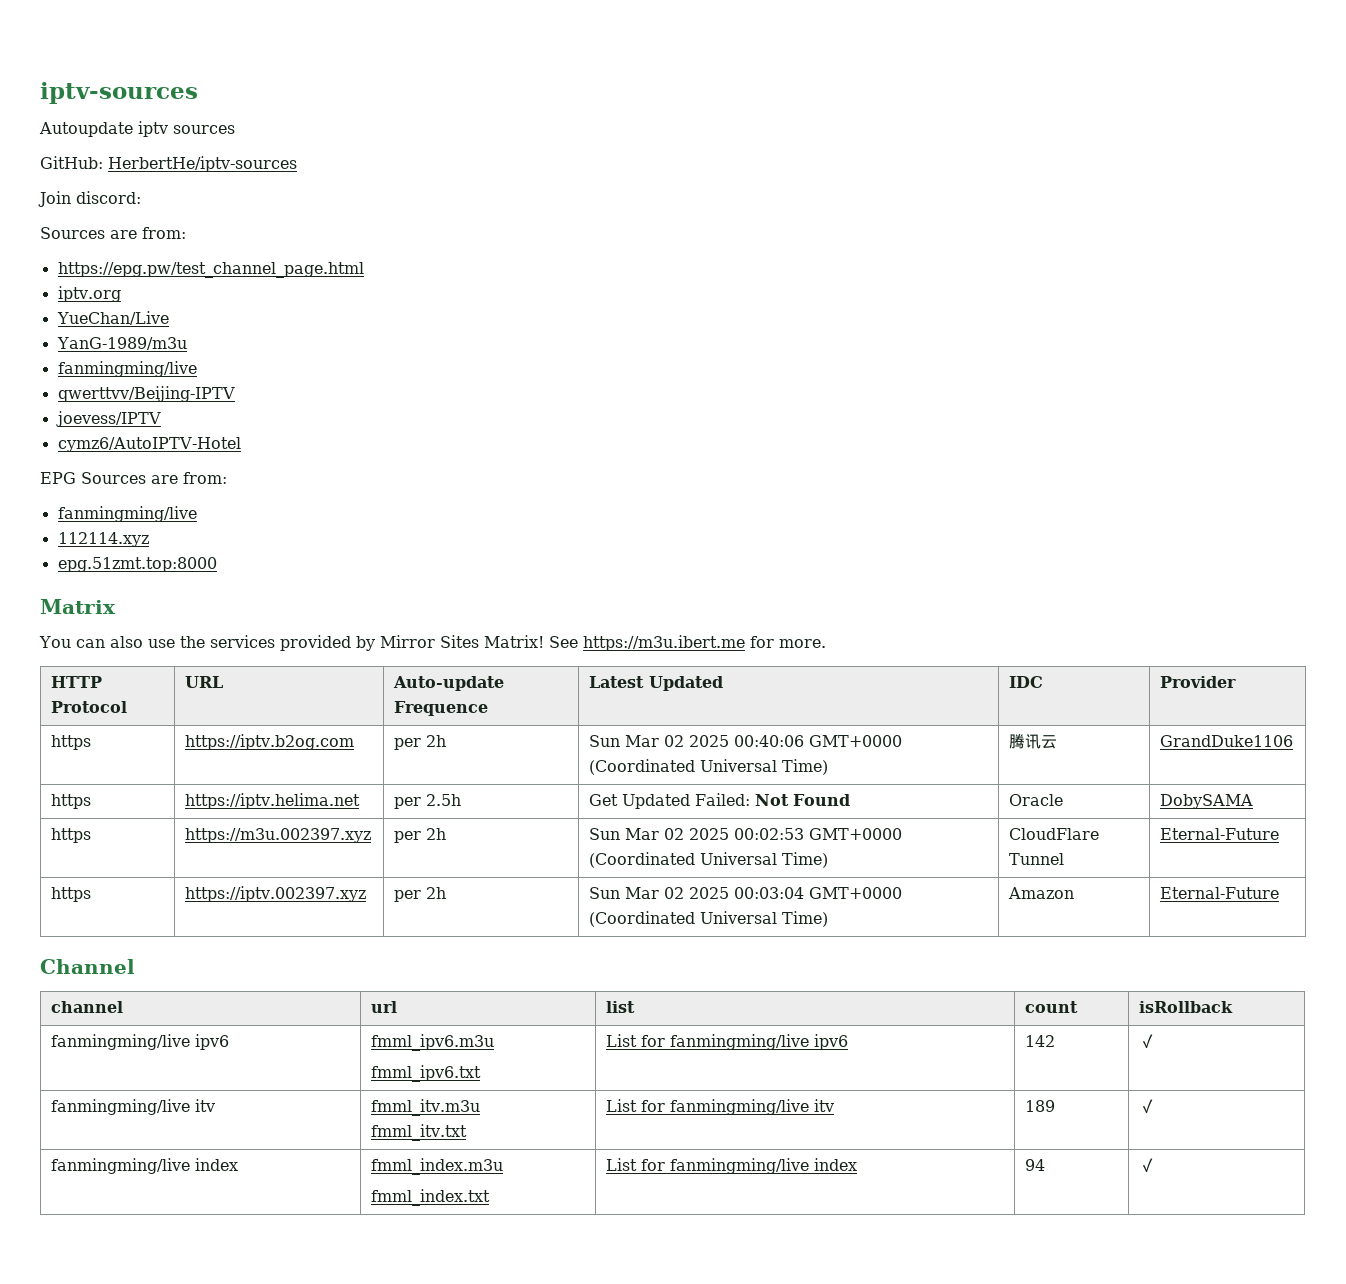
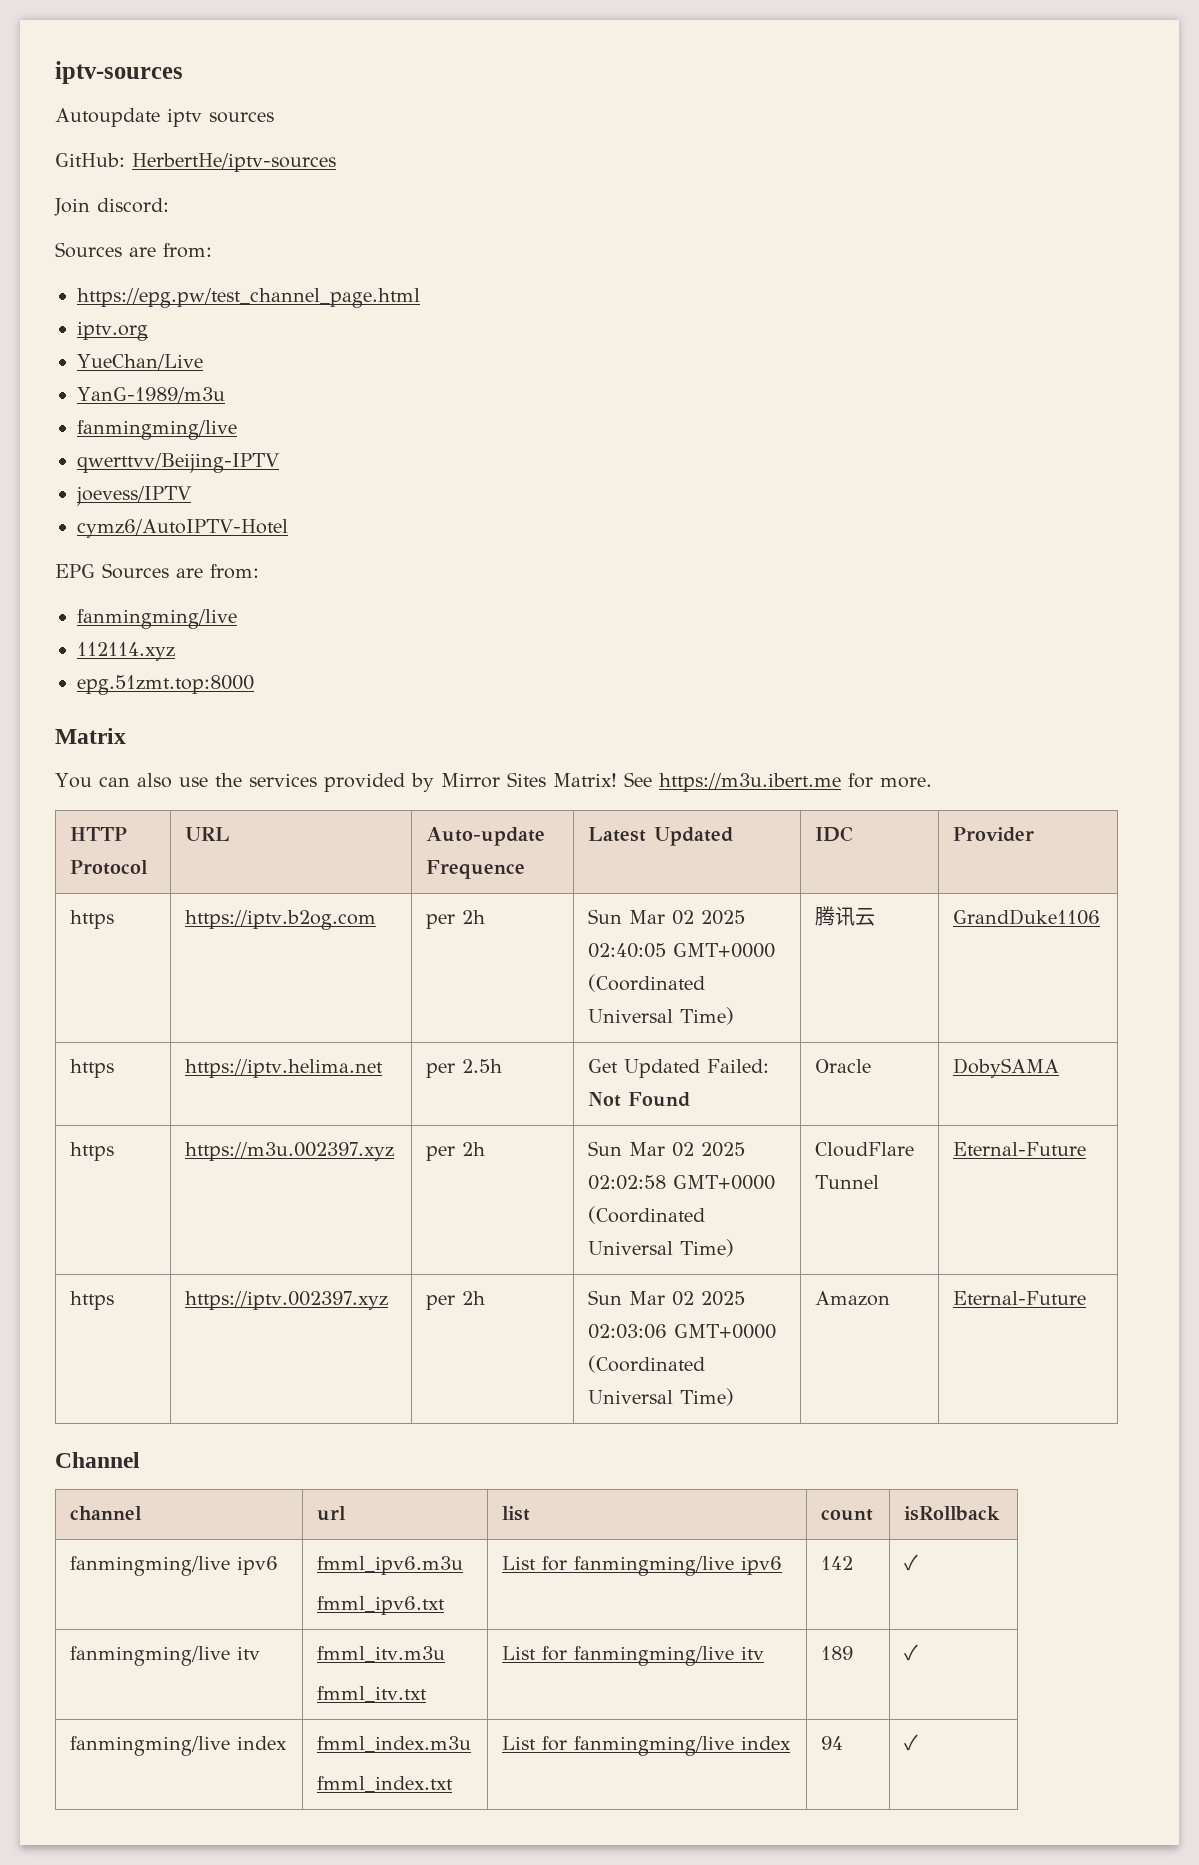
[733,735,804,747] 00:40:06 -> [588,943,667,958] 02:40:05
[733,828,804,840] 00:02:53 -> [588,1175,667,1190] 02:02:58
[733,887,804,899] 00:03:04 -> [588,1324,668,1339] 02:03:06

